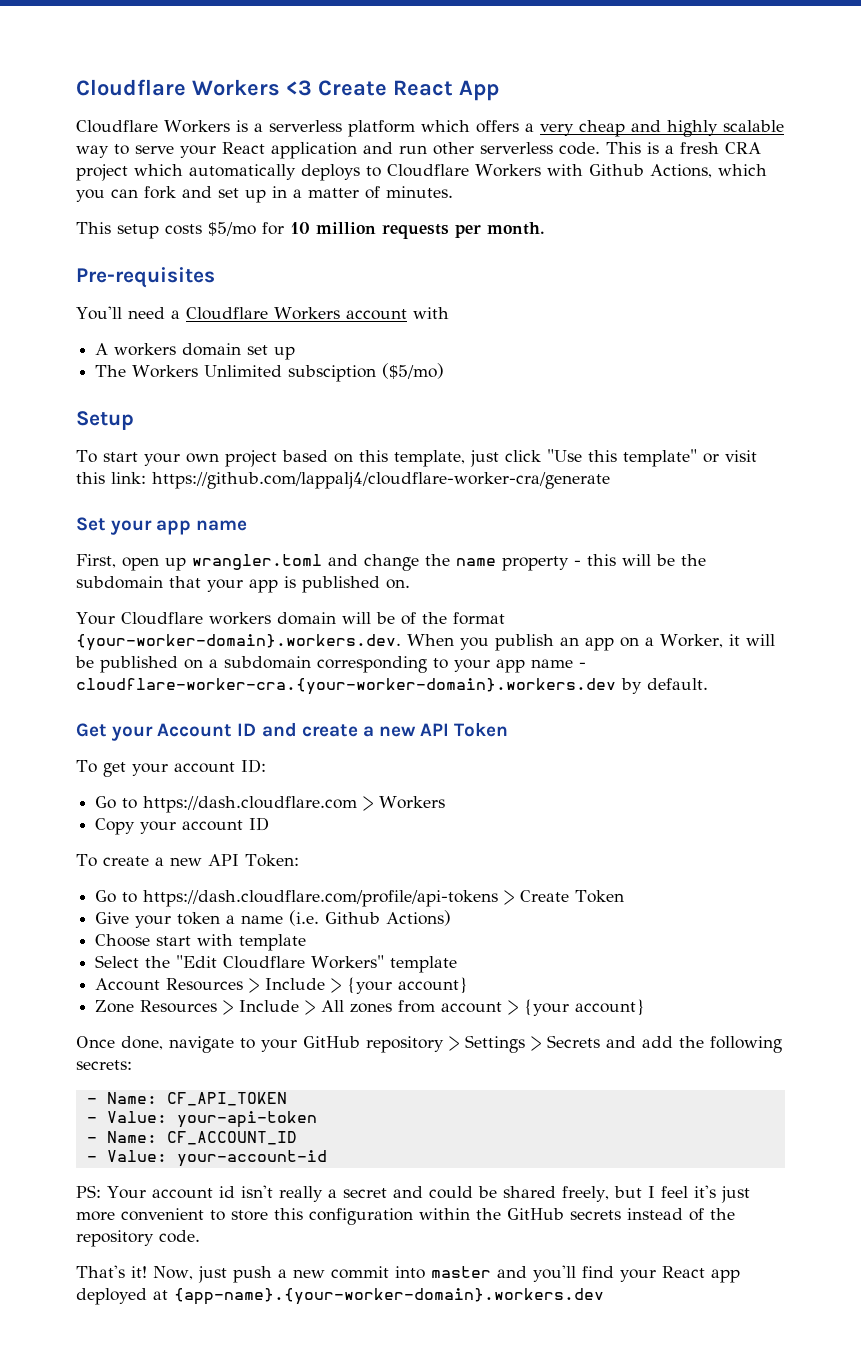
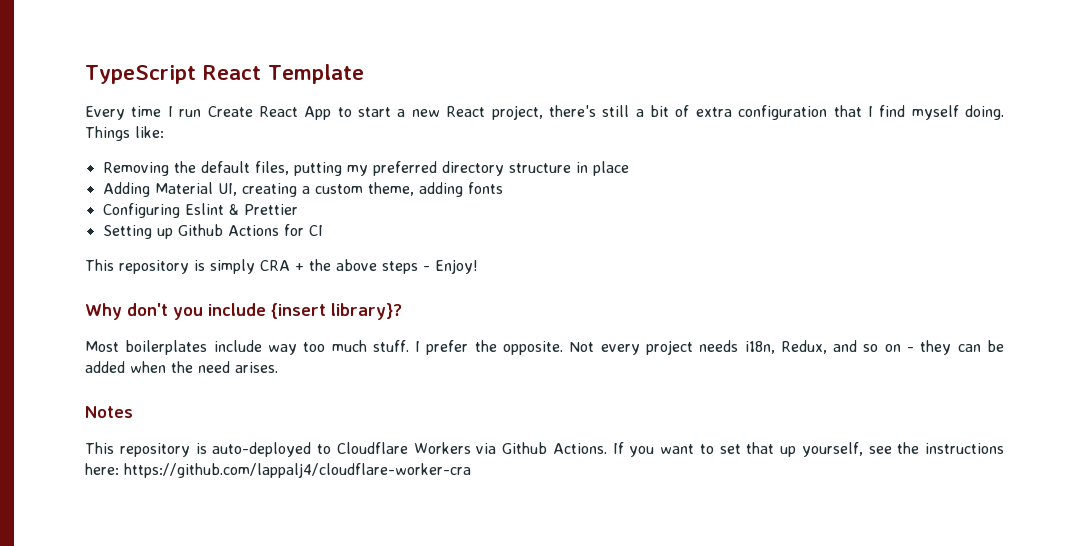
[76,79,499,101] [76,120,784,137] [76,142,761,159] [76,164,767,181] [76,186,453,203] [76,222,545,239] [76,267,215,288] [76,306,449,320] [95,343,296,360] [95,363,445,382] [76,411,134,430] [76,449,757,467] [76,472,610,489] [76,517,248,535] [76,554,706,571] [76,576,410,593] [76,612,505,625] [76,634,775,651] [75,656,586,673] [76,678,708,695] [76,722,509,741] [76,759,266,777] [95,796,446,813] [95,817,270,835] [76,854,299,867] [95,890,625,907] [95,910,452,928] [95,934,307,951] [95,955,458,973] [95,977,469,994] [95,999,646,1016] [76,1035,782,1053] [76,1060,132,1070] [86,1092,287,1106] [86,1111,317,1128] [86,1131,297,1145] [86,1150,327,1167] [76,1185,750,1203] [76,1208,735,1225] [76,1230,200,1247] [76,1265,740,1283] [76,1288,604,1305] Cloudflare Workers <3 Create React App // Cloudflare Workers is a serverless platform which offers a very cheap and highly scalable way to serve your React application and run other serverless code. This is a fresh CRA project which automatically deploys to Cloudflare Workers with Github Actions, which you can fork and set up in a matter of minutes. // This setup costs $5/mo for 10 million requests per month. // Pre-requisites // You'll need a Cloudflare Workers account with // A workers domain set up // The Workers Unlimited subsciption ($5/mo) // Setup // To start your own project based on this template, just click "Use this template" or visit this link: https://github.com/lappalj4/cloudflare-worker-cra/generate // Set your app name // First, open up wrangler.toml and change the name property - this will be the subdomain that your app is published on. // Your Cloudflare workers domain will be of the format {your-worker-domain}.workers.dev. When you publish an app on a Worker, it will be published on a subdomain corresponding to your app name - cloudflare-worker-cra.{your-worker-domain}.workers.dev by default. // Get your Account ID and create a new API Token // To get your account ID: // Go to https://dash.cloudflare.com > Workers // Copy your account ID // To create a new API Token: // Go to https://dash.cloudflare.com/profile/api-tokens > Create Token // Give your token a name (i.e. Github Actions) // Choose start with template // Select the "Edit Cloudflare Workers" template // Account Resources > Include > {your account} // Zone Resources > Include > All zones from account > {your account} // Once done, navigate to your GitHub repository > Settings > Secrets and add the following secrets: // - Name: CF_API_TOKEN // - Value: your-api-token // - Name: CF_ACCOUNT_ID // - Value: your-account-id // PS: Your account id isn't really a secret and could be shared freely, but I feel it's just more convenient to store this configuration within the GitHub secrets instead of the repository code. // That's it! Now, just push a new commit into master and you'll find your React app deployed at {app-name}.{your-worker-domain}.workers.dev -> [85,64,364,84] [85,105,1004,120] [85,126,164,141] [102,161,629,176] [102,182,503,197] [102,203,298,218] [102,224,323,239] [85,259,478,274] [85,303,402,320] [85,340,1005,355] [85,361,278,373] [85,406,133,418] [85,442,1004,457] [85,463,471,478] TypeScript React Template // Every time I run Create React App to start a new React project, there's still a bit of extra configuration that I find myself doing. Things like: // Removing the default files, putting my preferred directory structure in place // Adding Material UI, creating a custom theme, adding fonts // Configuring Eslint & Prettier // Setting up Github Actions for CI // This repository is simply CRA + the above steps - Enjoy! // Why don't you include {insert library}? // Most boilerplates include way too much stuff. I prefer the opposite. Not every project needs i18n, Redux, and so on - they can be added when the need arises. // Notes // This repository is auto-deployed to Cloudflare Workers via Github Actions. If you want to set that up yourself, see the instructions here: https://github.com/lappalj4/cloudflare-worker-cra

